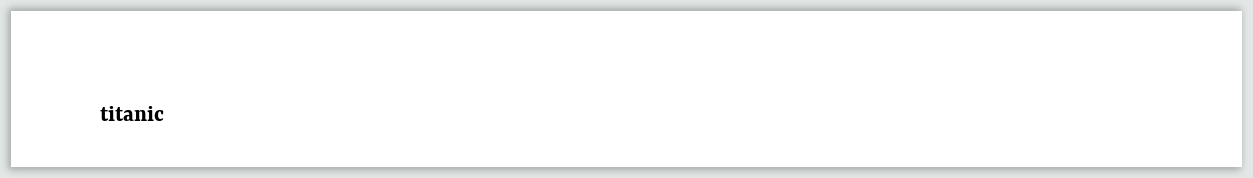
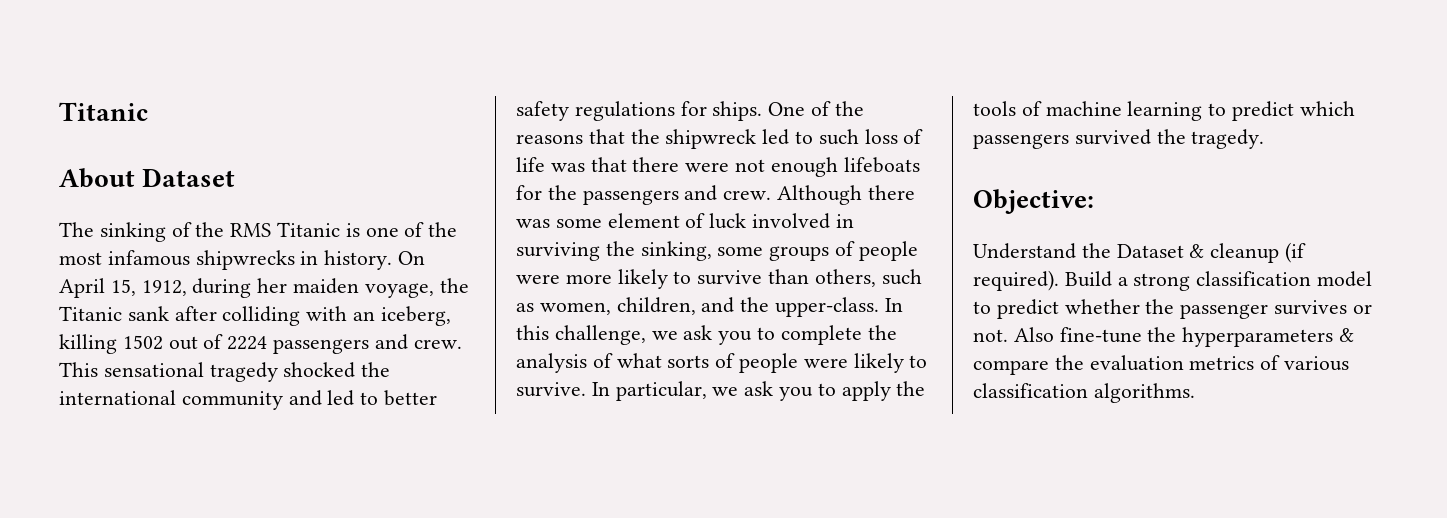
[100,106,164,121] titanic -> [59,102,148,121] [59,168,236,188] [59,222,458,242] [59,250,426,270] [59,278,469,298] [59,306,451,326] [59,334,462,354] [59,362,391,382] [59,390,438,410] [516,101,864,121] [516,129,924,149] [516,157,920,177] [516,185,915,205] [516,213,854,229] [516,241,918,261] [516,269,922,289] [516,297,903,317] [516,325,897,345] [516,353,928,373] [516,381,926,401] [973,101,1355,121] [973,129,1265,149] [973,189,1094,214] [973,242,1307,263] [973,270,1373,291] [973,299,1372,319] [973,327,1355,347] [973,355,1350,375] [973,383,1195,403] Titanic // About Dataset // The sinking of the RMS Titanic is one of the most infamous shipwrecks in history. On April 15, 1912, during her maiden voyage, the Titanic sank after colliding with an iceberg, killing 1502 out of 2224 passengers and crew. This sensational tragedy shocked the international community and led to better safety regulations for ships. One of the reasons that the shipwreck led to such loss of life was that there were not enough lifeboats for the passengers and crew. Although there was some element of luck involved in surviving the sinking, some groups of people were more likely to survive than others, such as women, children, and the upper-class. In this challenge, we ask you to complete the analysis of what sorts of people were likely to survive. In particular, we ask you to apply the tools of machine learning to predict which passengers survived the tragedy. // Objective: // Understand the Dataset & cleanup (if required). Build a strong classification model to predict whether the passenger survives or not. Also fine-tune the hyperparameters & compare the evaluation metrics of various classification algorithms.

